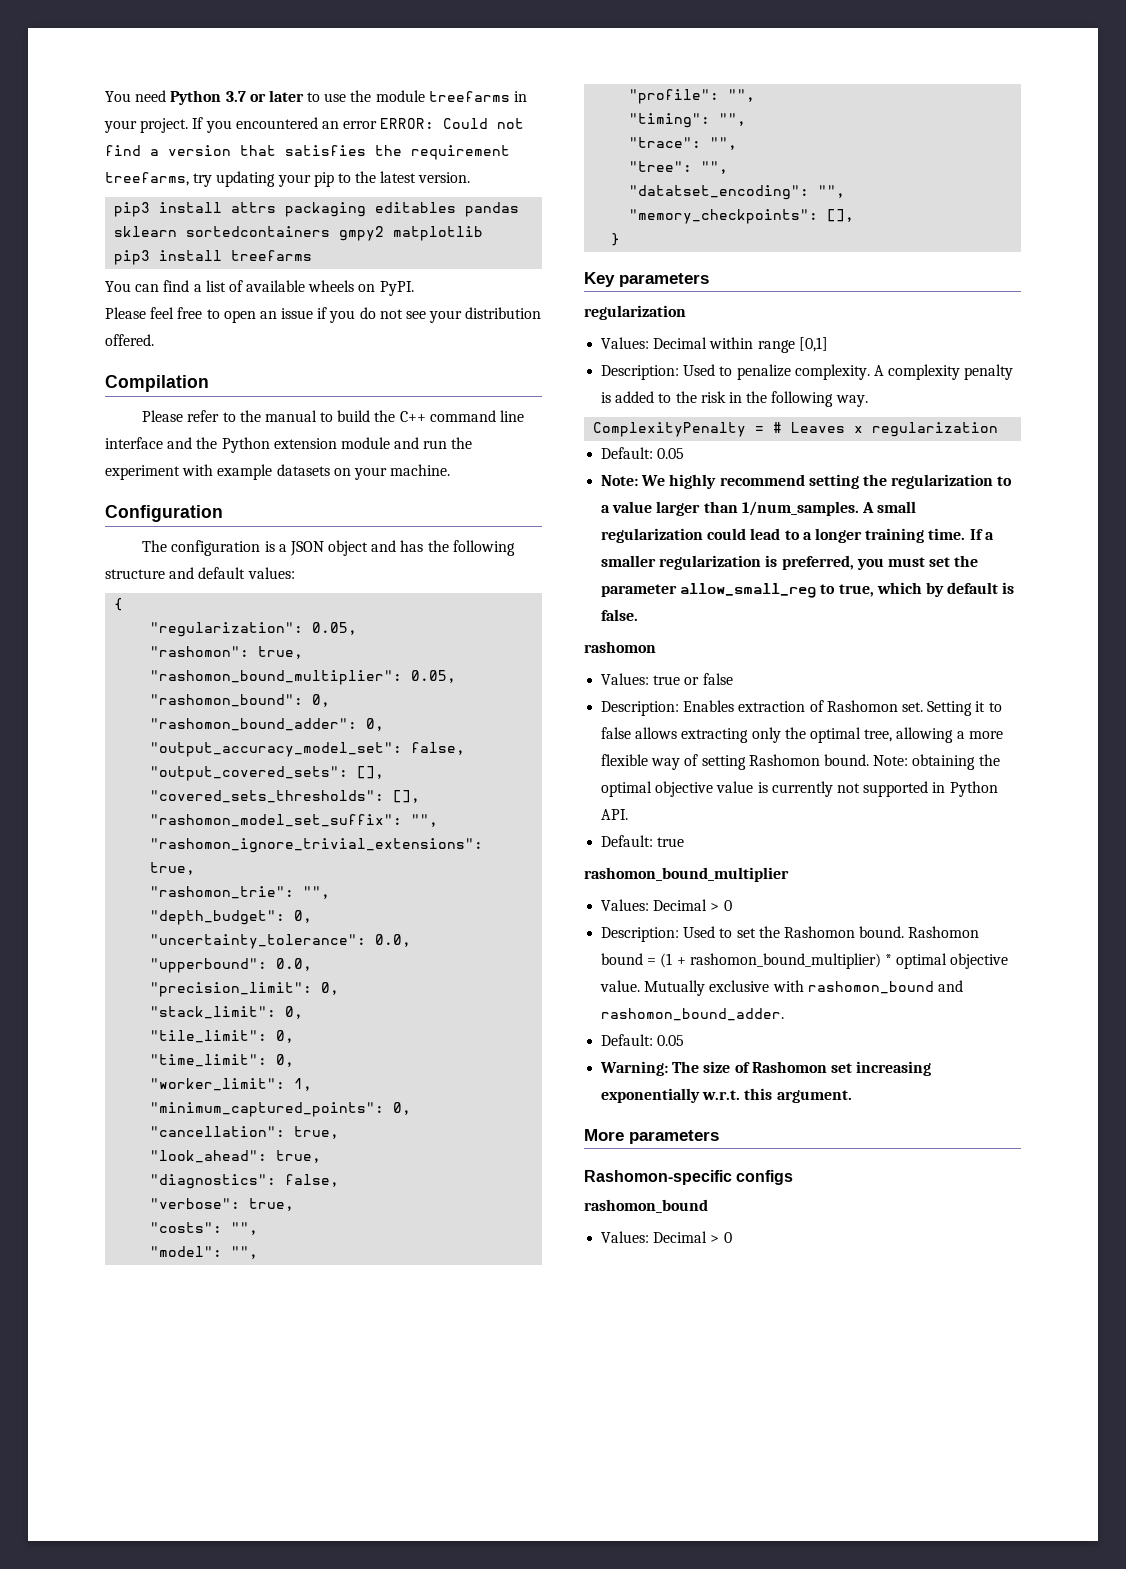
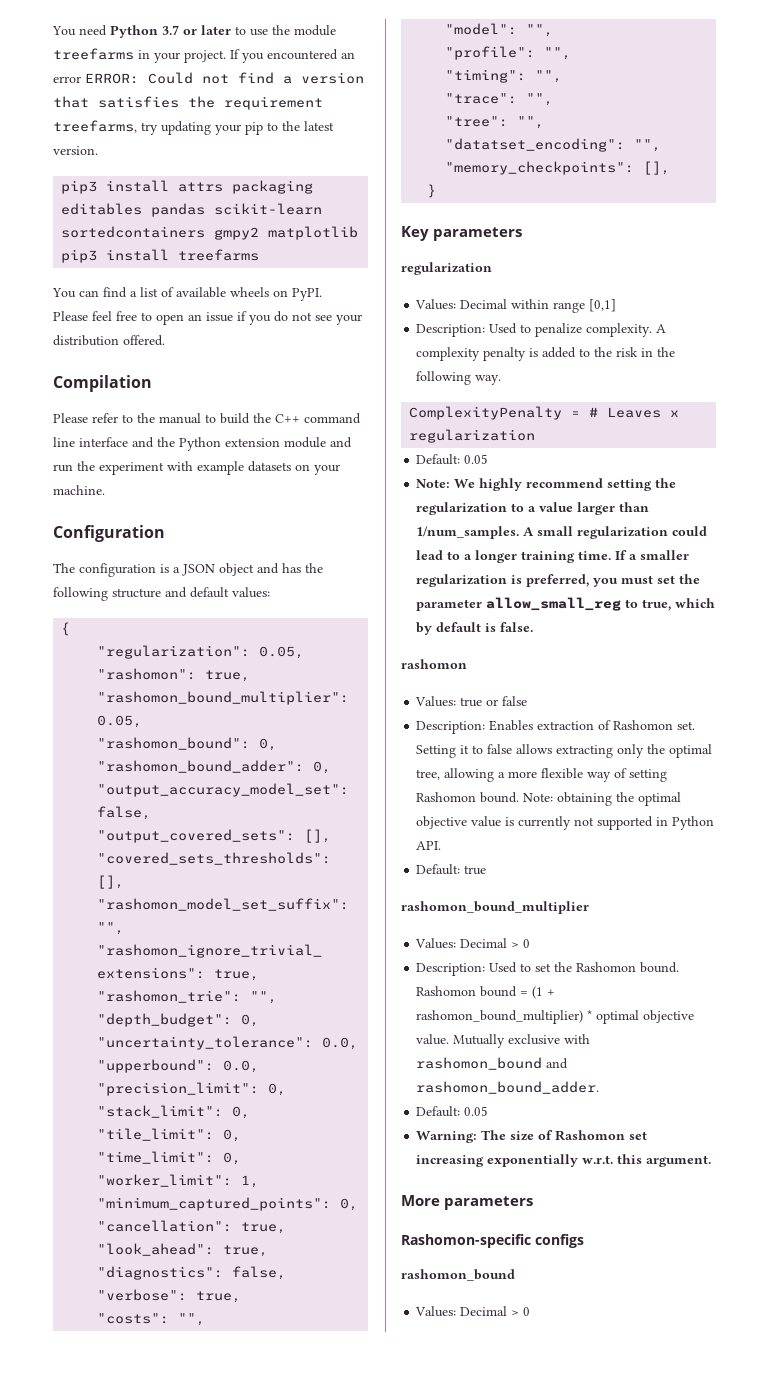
[114,226,178,237] sklearn -> [214,203,323,215] scikit-learn

